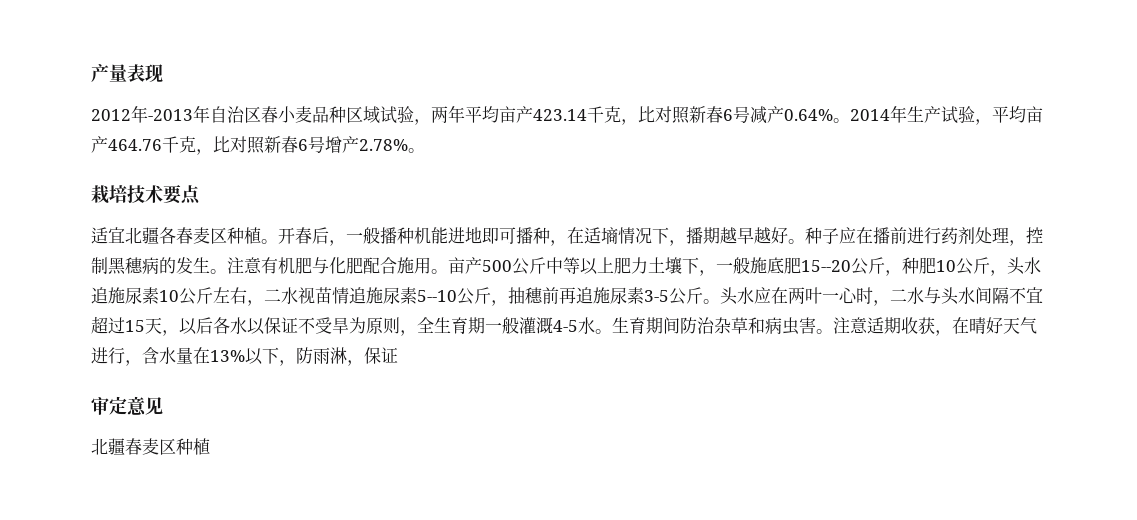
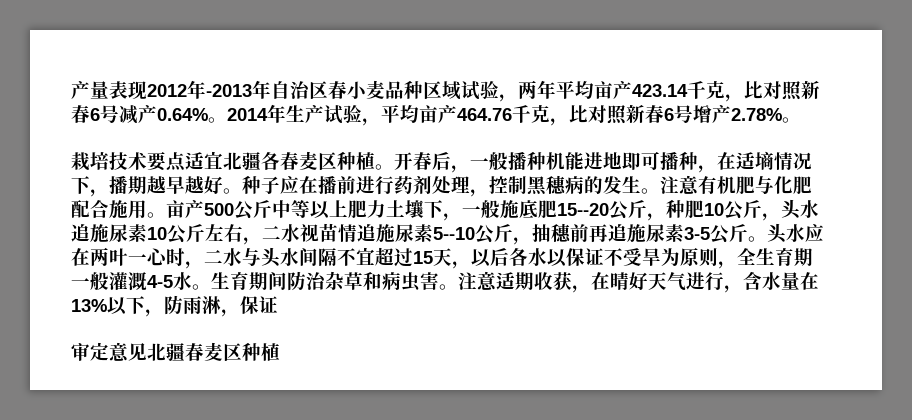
(163, 73) // -> (147, 90) none
(201, 195) // -> (186, 162) none
(163, 406) // -> (147, 352) none

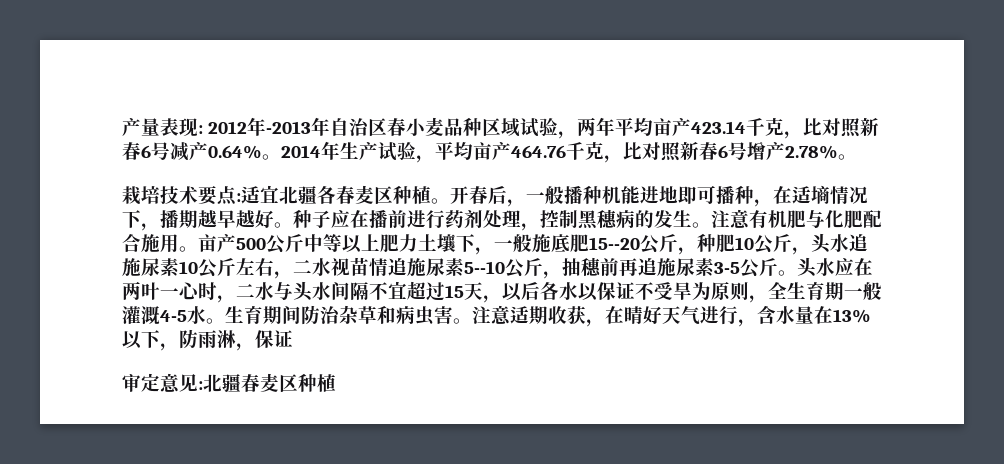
(147, 90) none -> [198,125,203,134] :
(186, 162) none -> [236,193,241,202] :
(147, 352) none -> [198,381,203,390] :

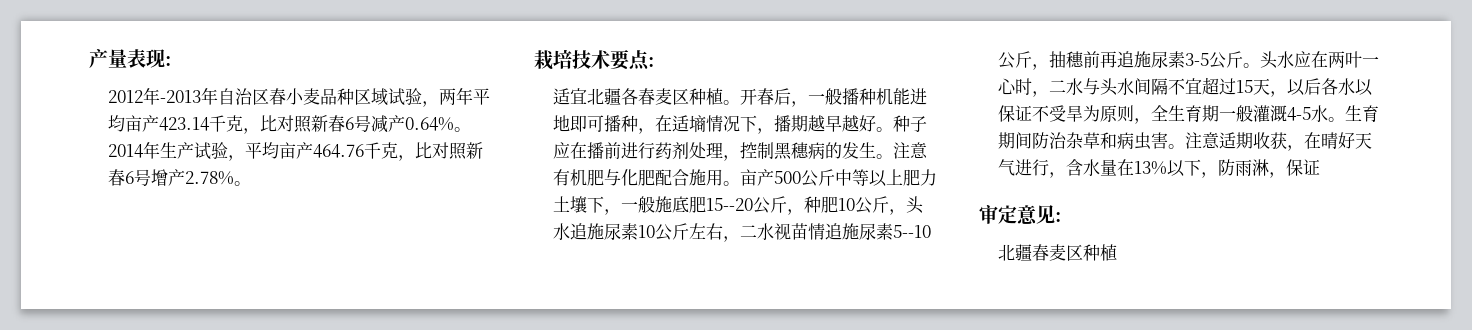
(203, 129) none -> (171, 61) //
(241, 197) none -> (654, 62) //
(203, 385) none -> (1061, 217) //

